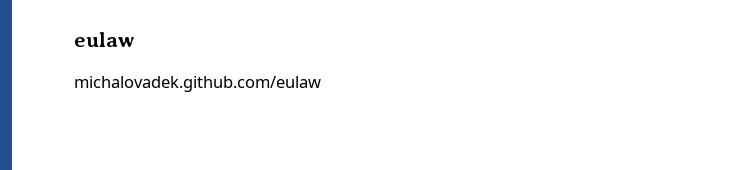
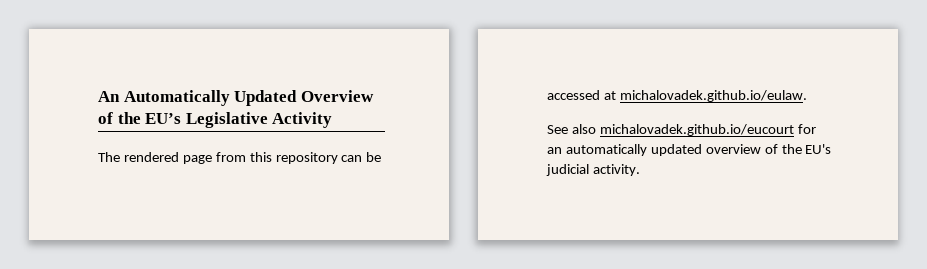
[74,32,135,47] [74,76,321,92] eulaw // michalovadek.github.com/eulaw -> [98,90,374,106] [98,112,333,128] [98,152,382,164] [547,90,807,102] [547,124,816,136] [547,144,832,156] [546,164,640,176] An Automatically Updated Overview of the EU’s Legislative Activity // The rendered page from this repository can be accessed at michalovadek.github.io/eulaw. // See also michalovadek.github.io/eucourt for an automatically updated overview of the EU's judicial activity.

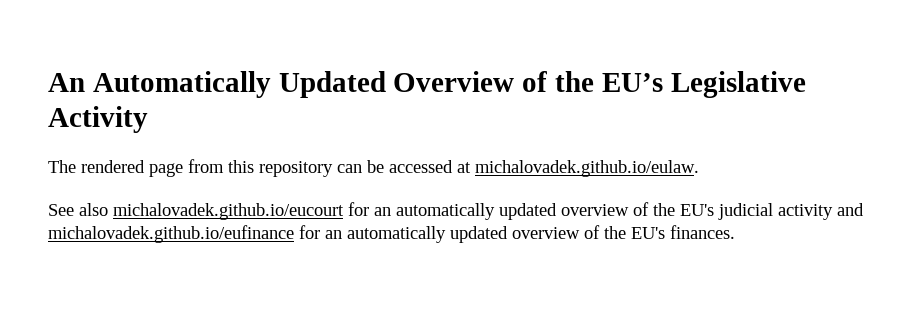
[592,164,640,176] activity. -> [778,203,864,220] [48,225,735,243] activity and michalovadek.github.io/eufinance for an automatically updated overview of the EU's finances.

